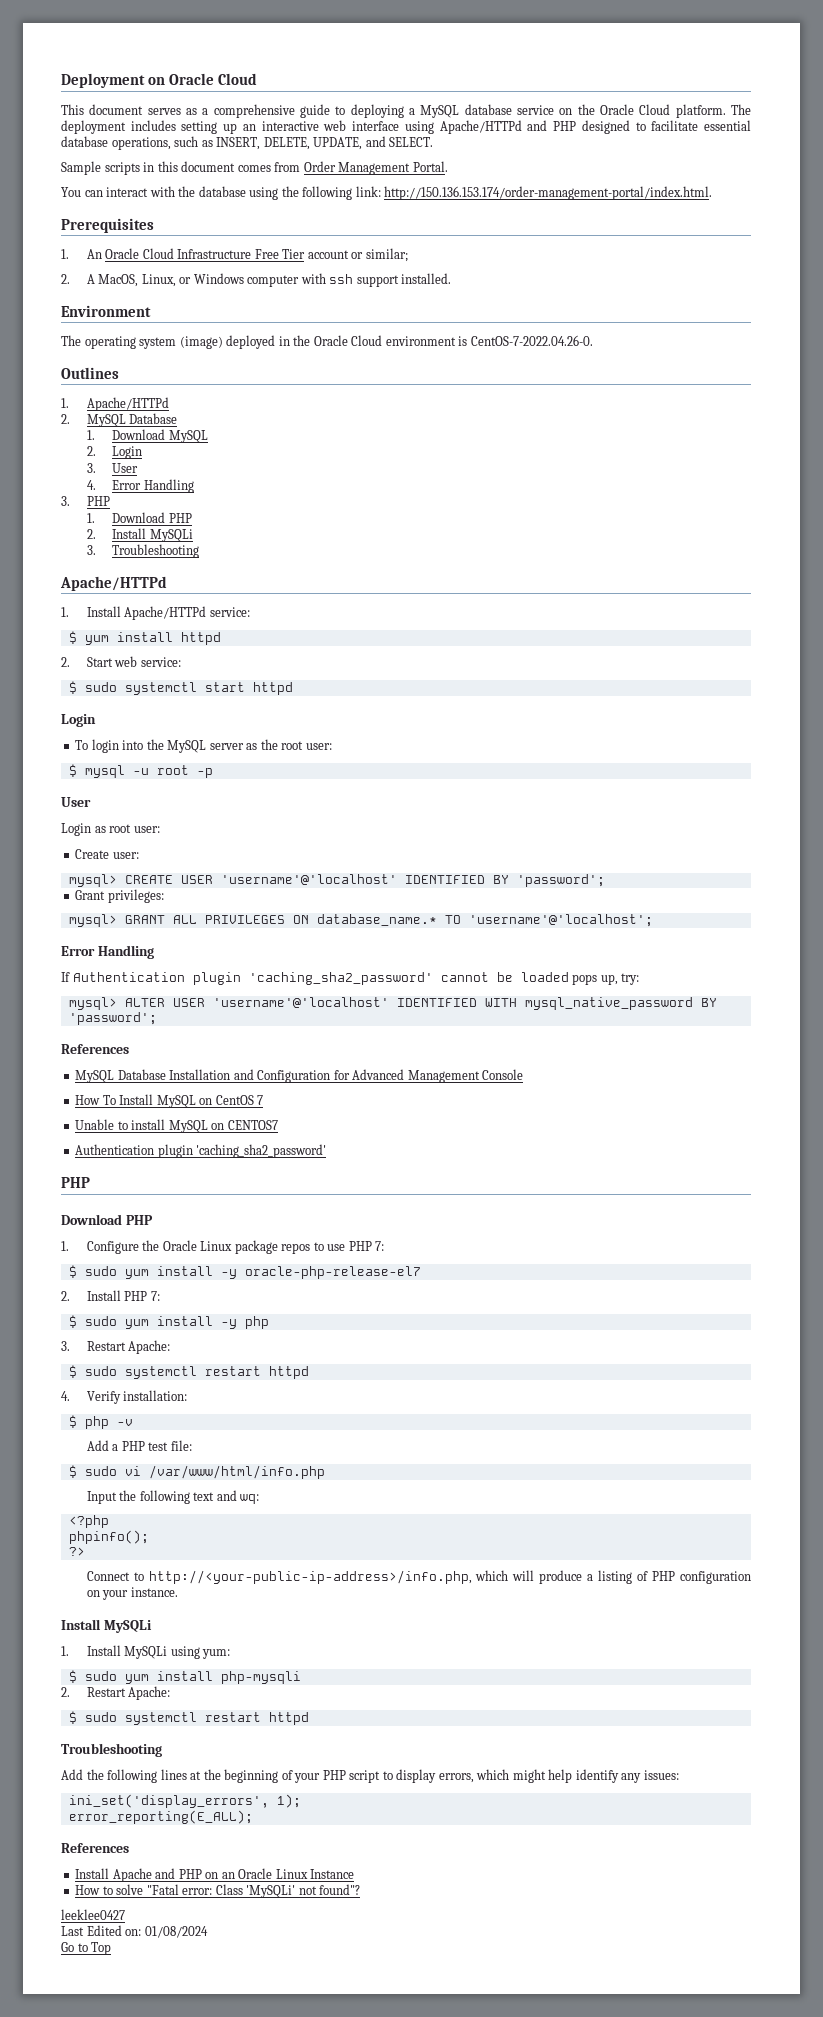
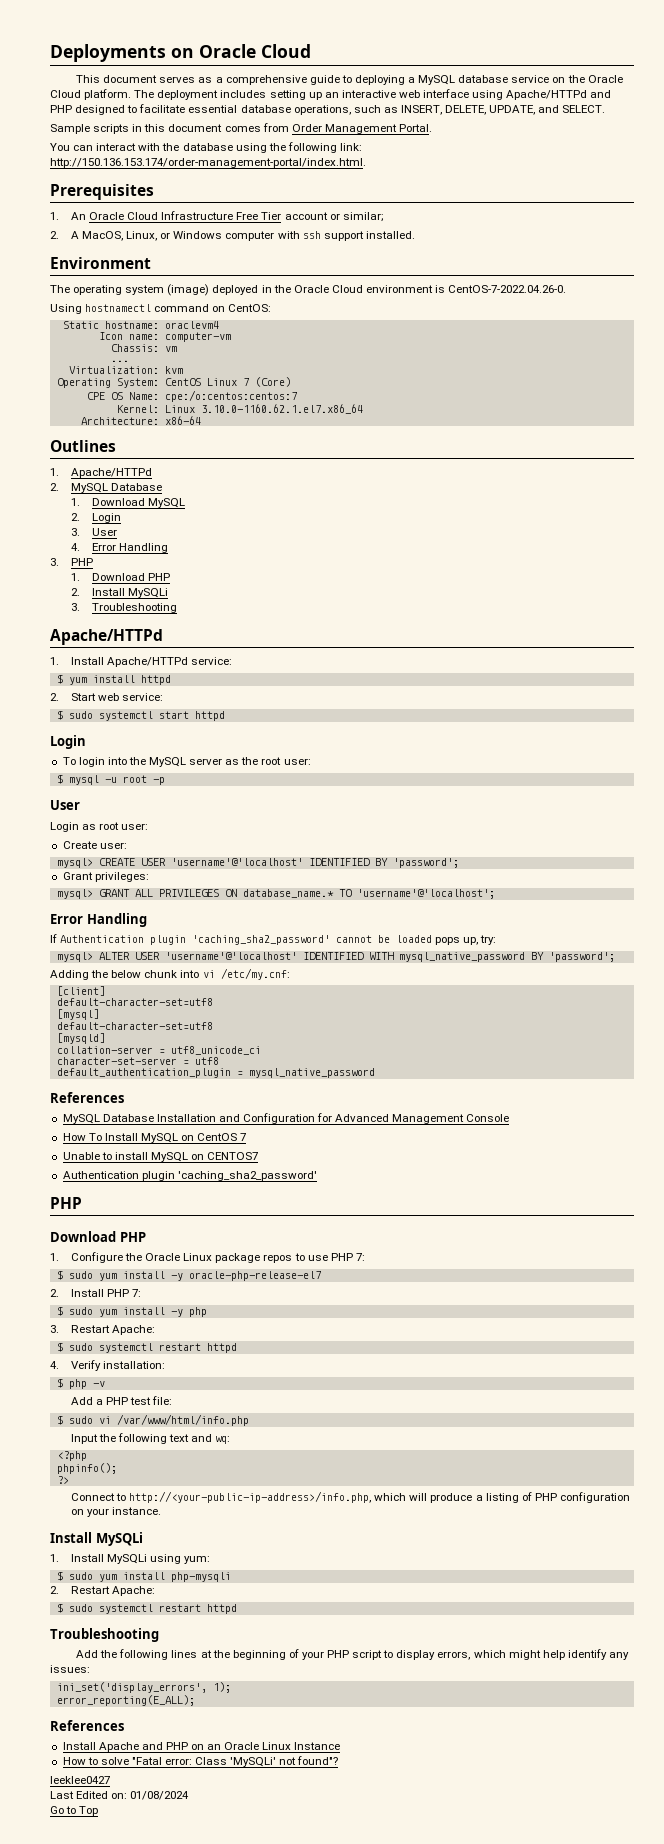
[61,73,145,88] Deployment -> [50,44,166,62] Deployments
(593, 340) none -> [50,304,272,314] [62,321,219,329] [98,332,231,342] [110,344,177,352] [110,360,129,362] [68,366,183,374] [56,377,291,388] [86,390,297,402] [116,404,363,414] [80,416,201,425] // Using hostnamectl command on CentOS: // Static hostname: oraclevm4 // Icon name: computer-vm // Chassis: vm // ... // Virtualization: kvm // Operating System: CentOS Linux 7 (Core) // CPE OS Name: cpe:/o:centos:centos:7 // Kernel: Linux 3.10.0-1160.62.1.el7.x86_64 // Architecture: x86-64
(157, 1018) none -> [50,968,290,980] [56,986,105,996] [56,998,213,1006] [56,1009,99,1020] [56,1022,213,1030] [56,1033,105,1044] [56,1046,261,1055] [56,1057,219,1065] [56,1068,375,1078] // Adding the below chunk into vi /etc/my.cnf: // [client] // default-character-set=utf8 // [mysql] // default-character-set=utf8 // [mysqld] // collation-server = utf8_unicode_ci // character-set-server = utf8 // default_authentication_plugin = mysql_native_password

